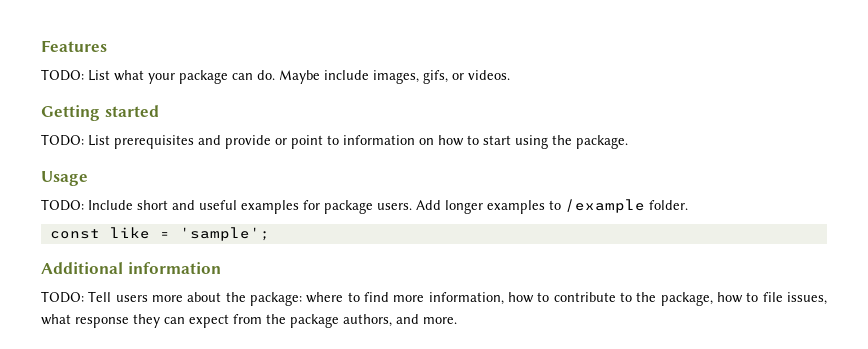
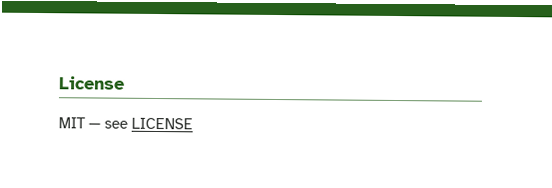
[41,40,107,52] [41,69,510,84] [41,105,159,121] [41,134,628,149] [41,171,88,186] [41,199,688,214] [49,227,270,241] [41,262,221,274] [41,291,828,306] [41,314,457,328] Features // TODO: List what your package can do. Maybe include images, gifs, or videos. // Getting started // TODO: List prerequisites and provide or point to information on how to start using the package. // Usage // TODO: Include short and useful examples for package users. Add longer examples to /example folder. // const like = 'sample'; // Additional information // TODO: Tell users more about the package: where to find more information, how to contribute to the package, how to file issues, what response they can expect from the package authors, and more. -> [59,76,125,90] [58,117,193,130] License // MIT — see LICENSE

